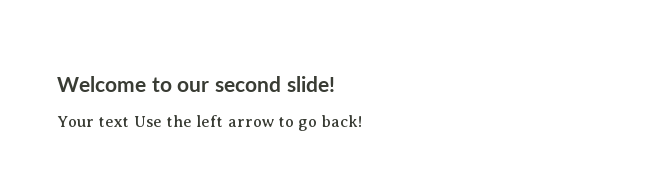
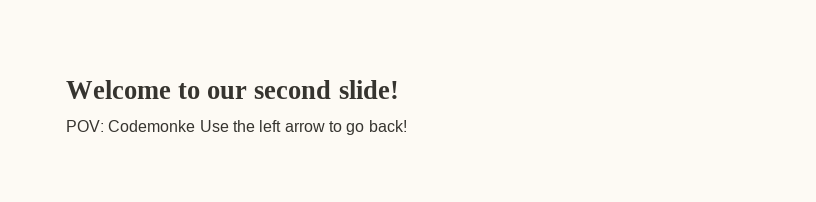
[57,116,130,127] Your text -> [66,120,196,132] POV: Codemonke

